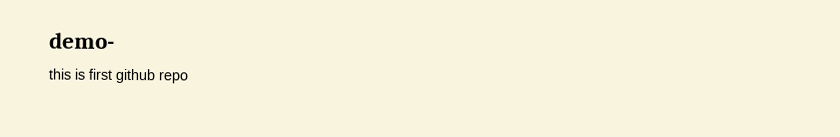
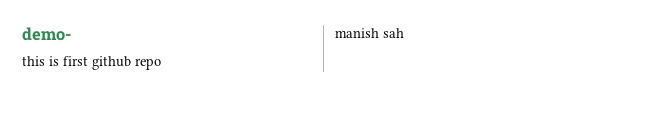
(188, 77) none -> [335,28,404,38] // manish sah

